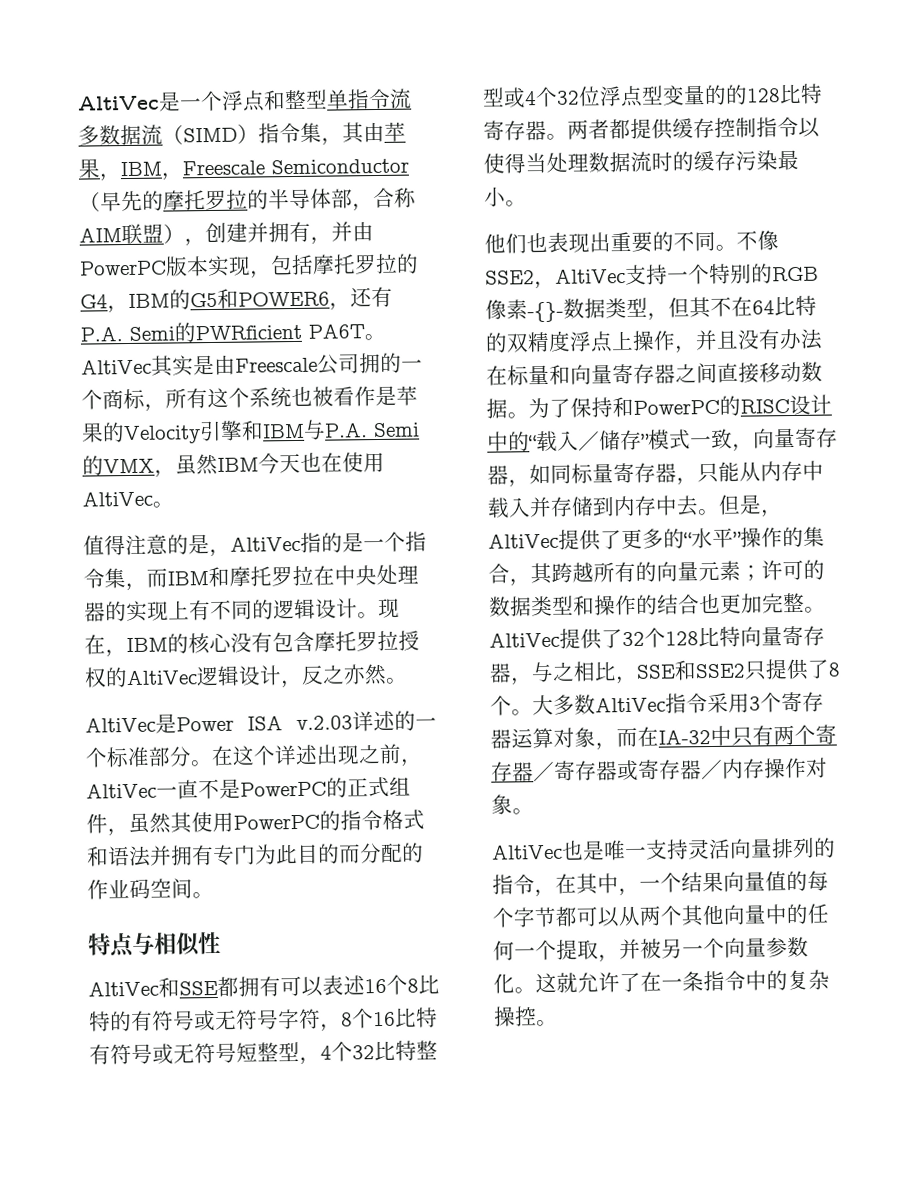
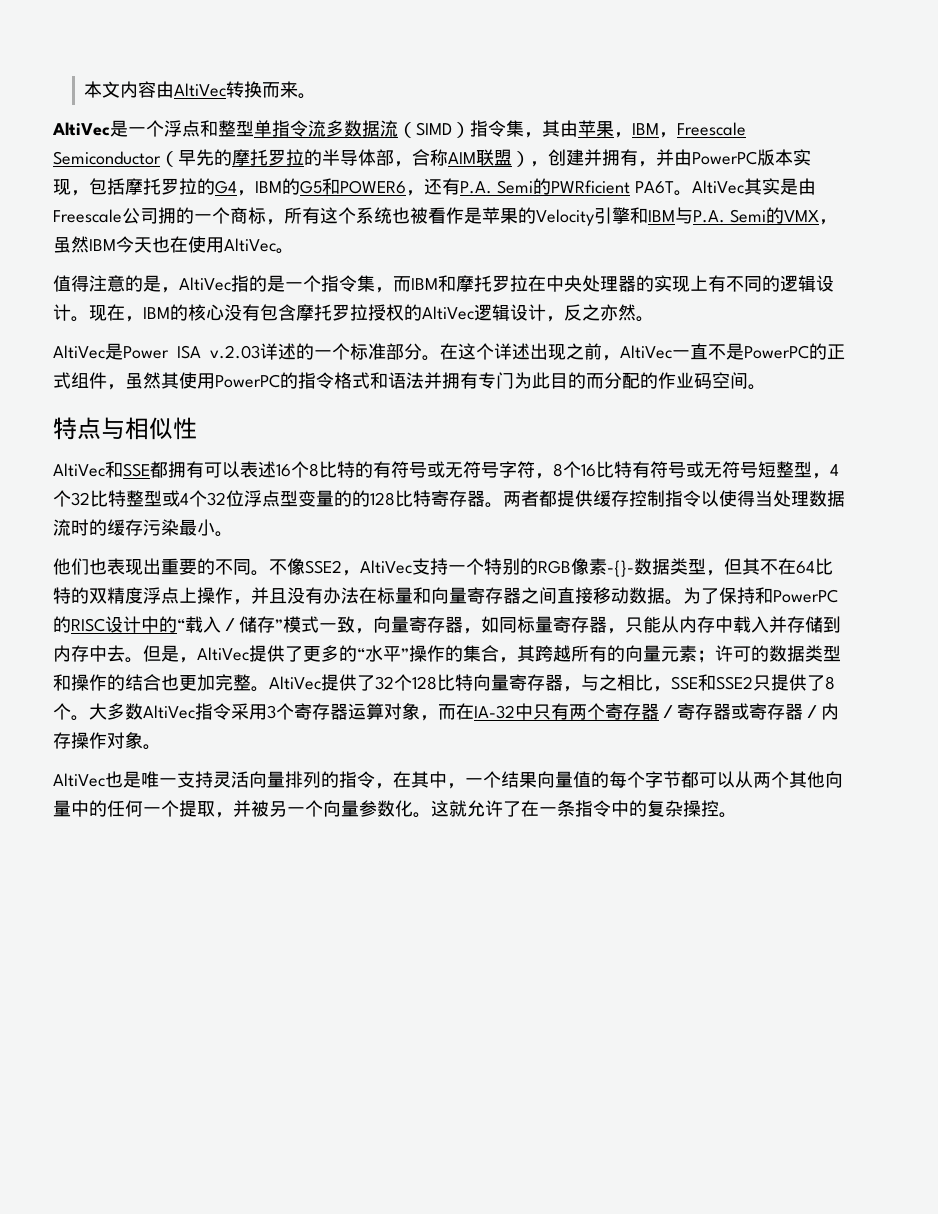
(77, 103) none -> [84,81,317,99] 本文内容由AltiVec转换而来。 //

